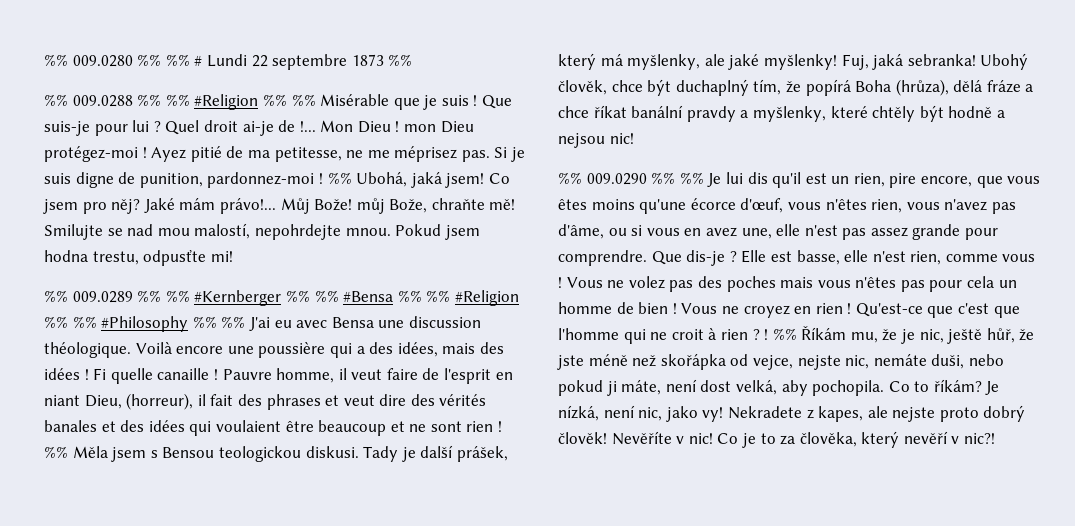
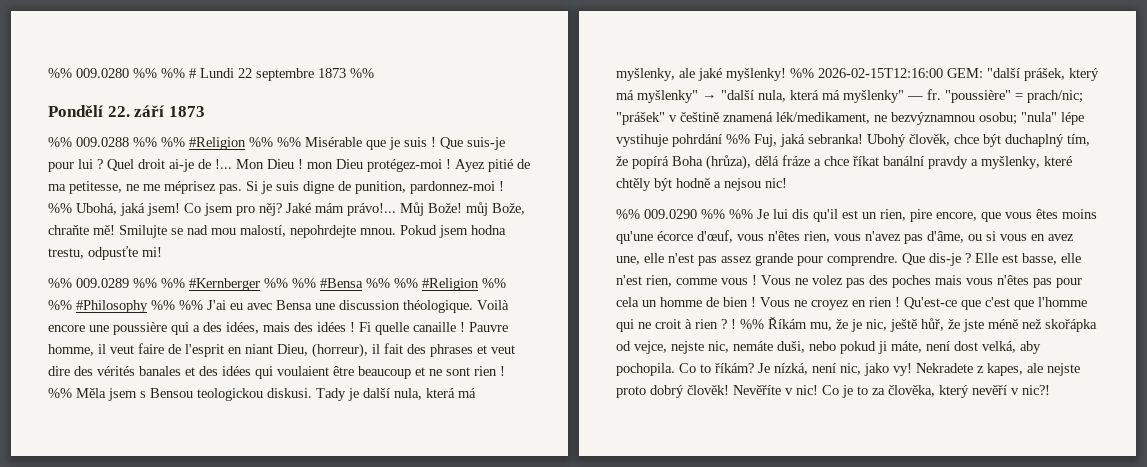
(413, 60) none -> [48,105,205,117] // Pondělí 22. září 1873
[456,446,508,462] [558,53,596,70] prášek, který -> [394,388,455,400] nula, která
(837, 62) none -> [790,68,1099,81] [616,89,1083,103] [616,112,1084,125] [616,134,750,147] %% 2026-02-15T12:16:00 GEM: "další prášek, který má myšlenky" → "další nula, která má myšlenky" — fr. "poussière" = prach/nic; "prášek" v češtině znamená lék/medikament, ne bezvýznamnou osobu; "nula" lépe vystihuje pohrdání %%

